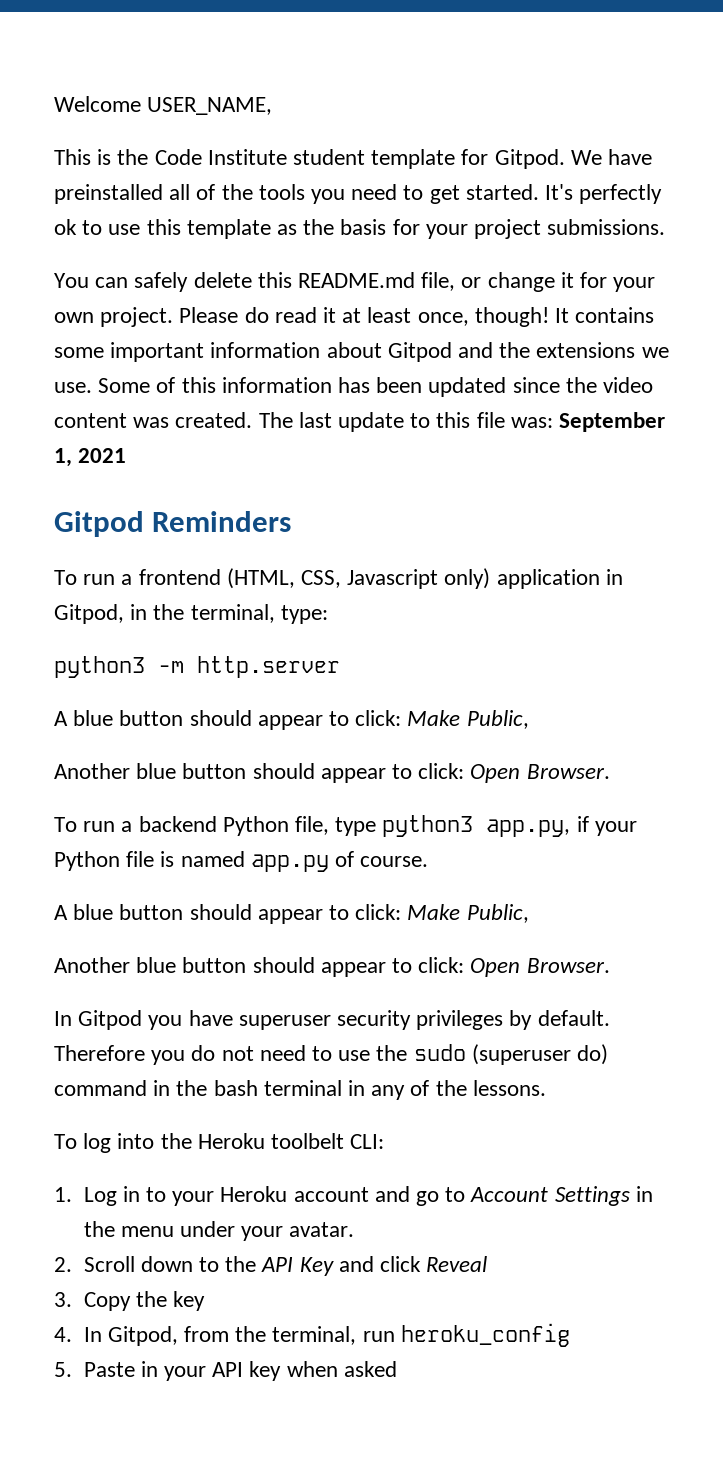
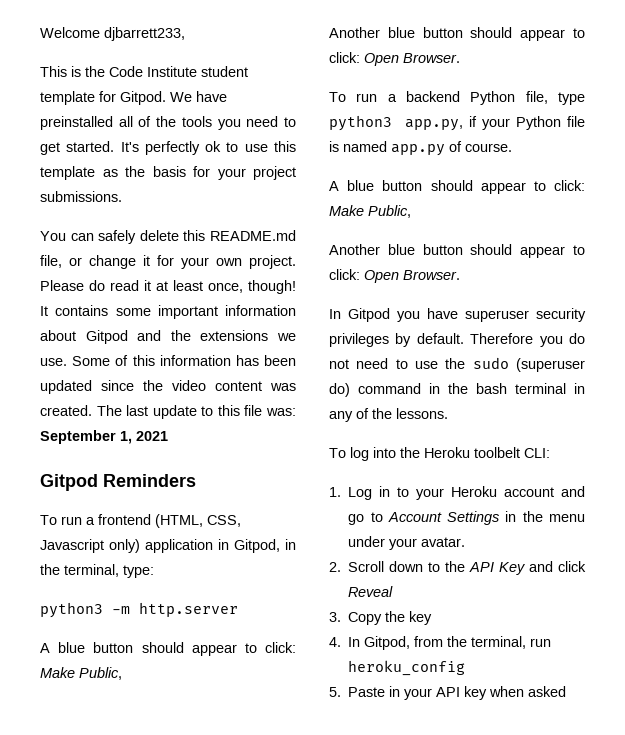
[147,97,273,115] USER_NAME, -> [104,27,185,41] djbarrett233,

